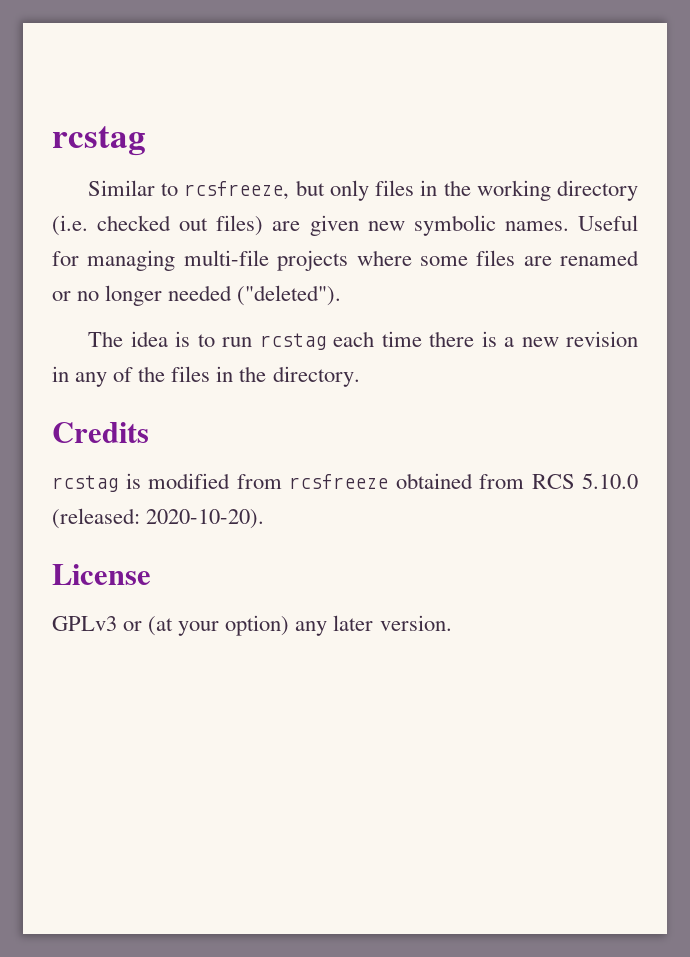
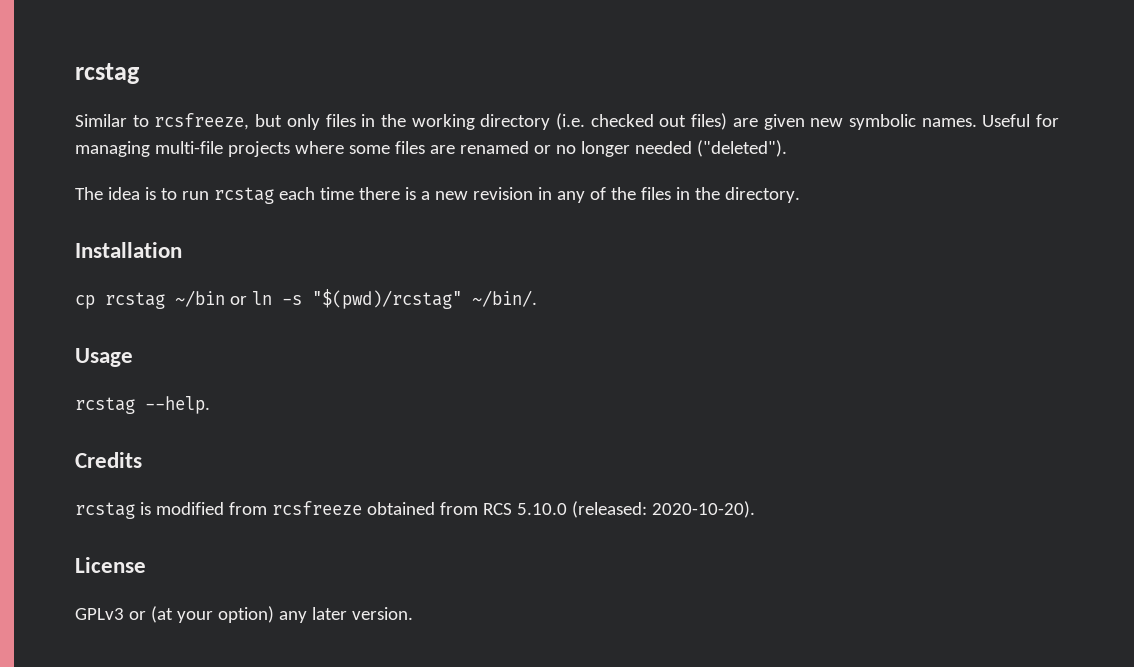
(360, 376) none -> [75,242,182,258] [75,289,537,309] [75,348,133,367] [75,396,210,414] // Installation // cp rcstag ~/bin or ln -s "$(pwd)/rcstag" ~/bin/. // Usage // rcstag --help.

